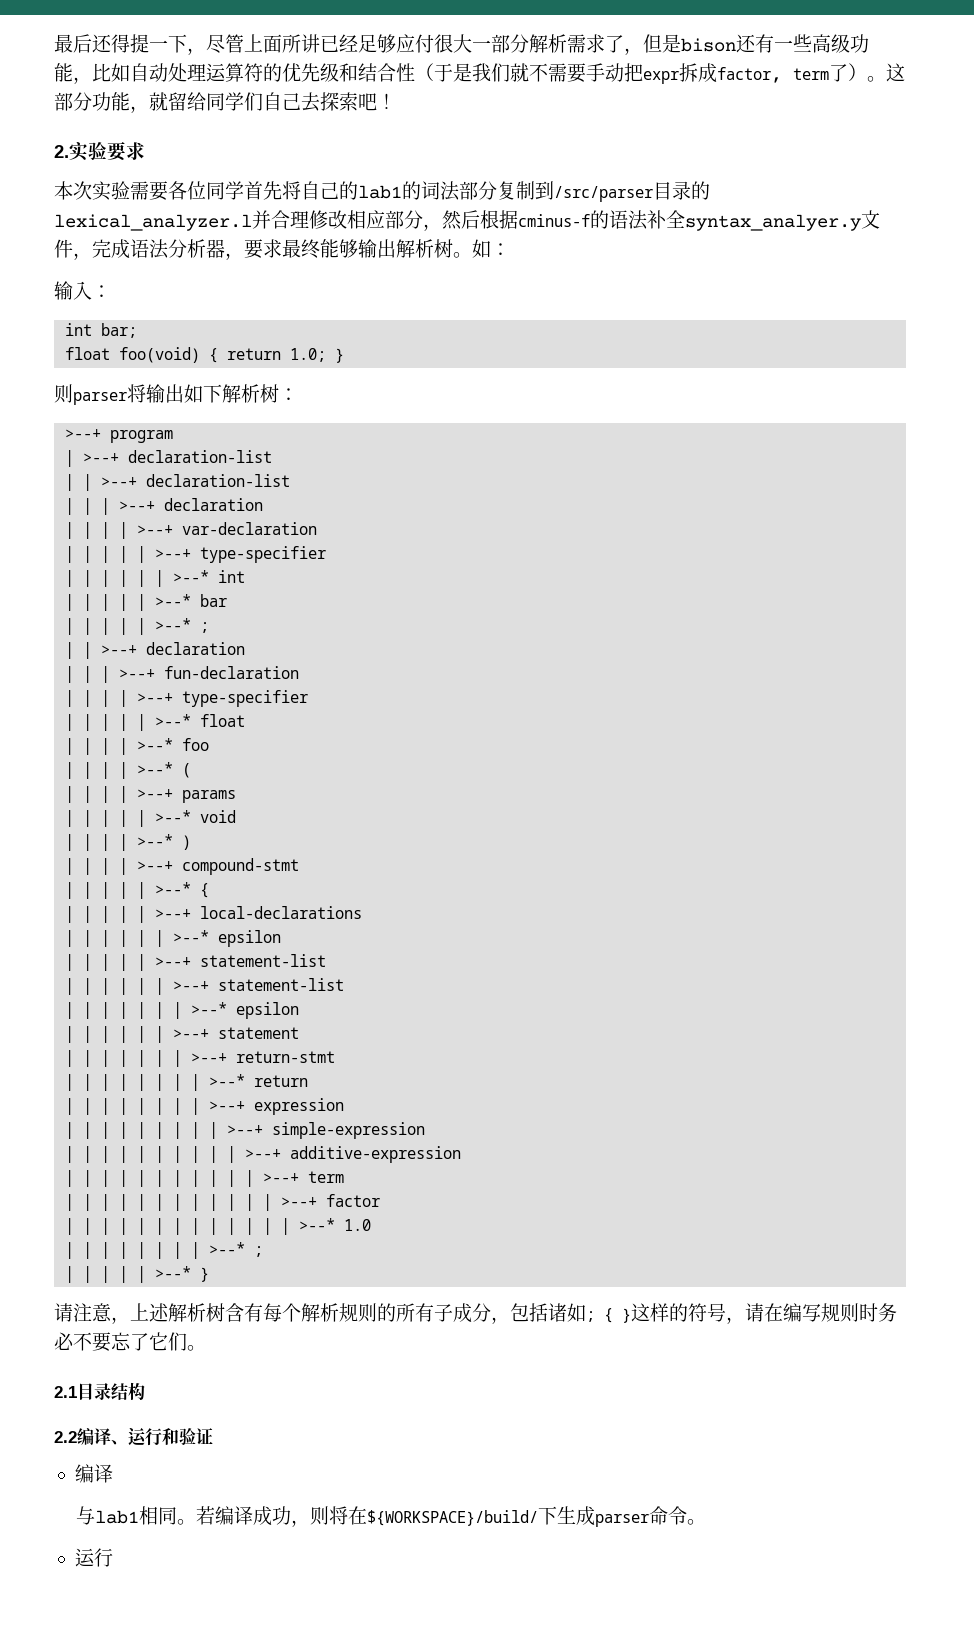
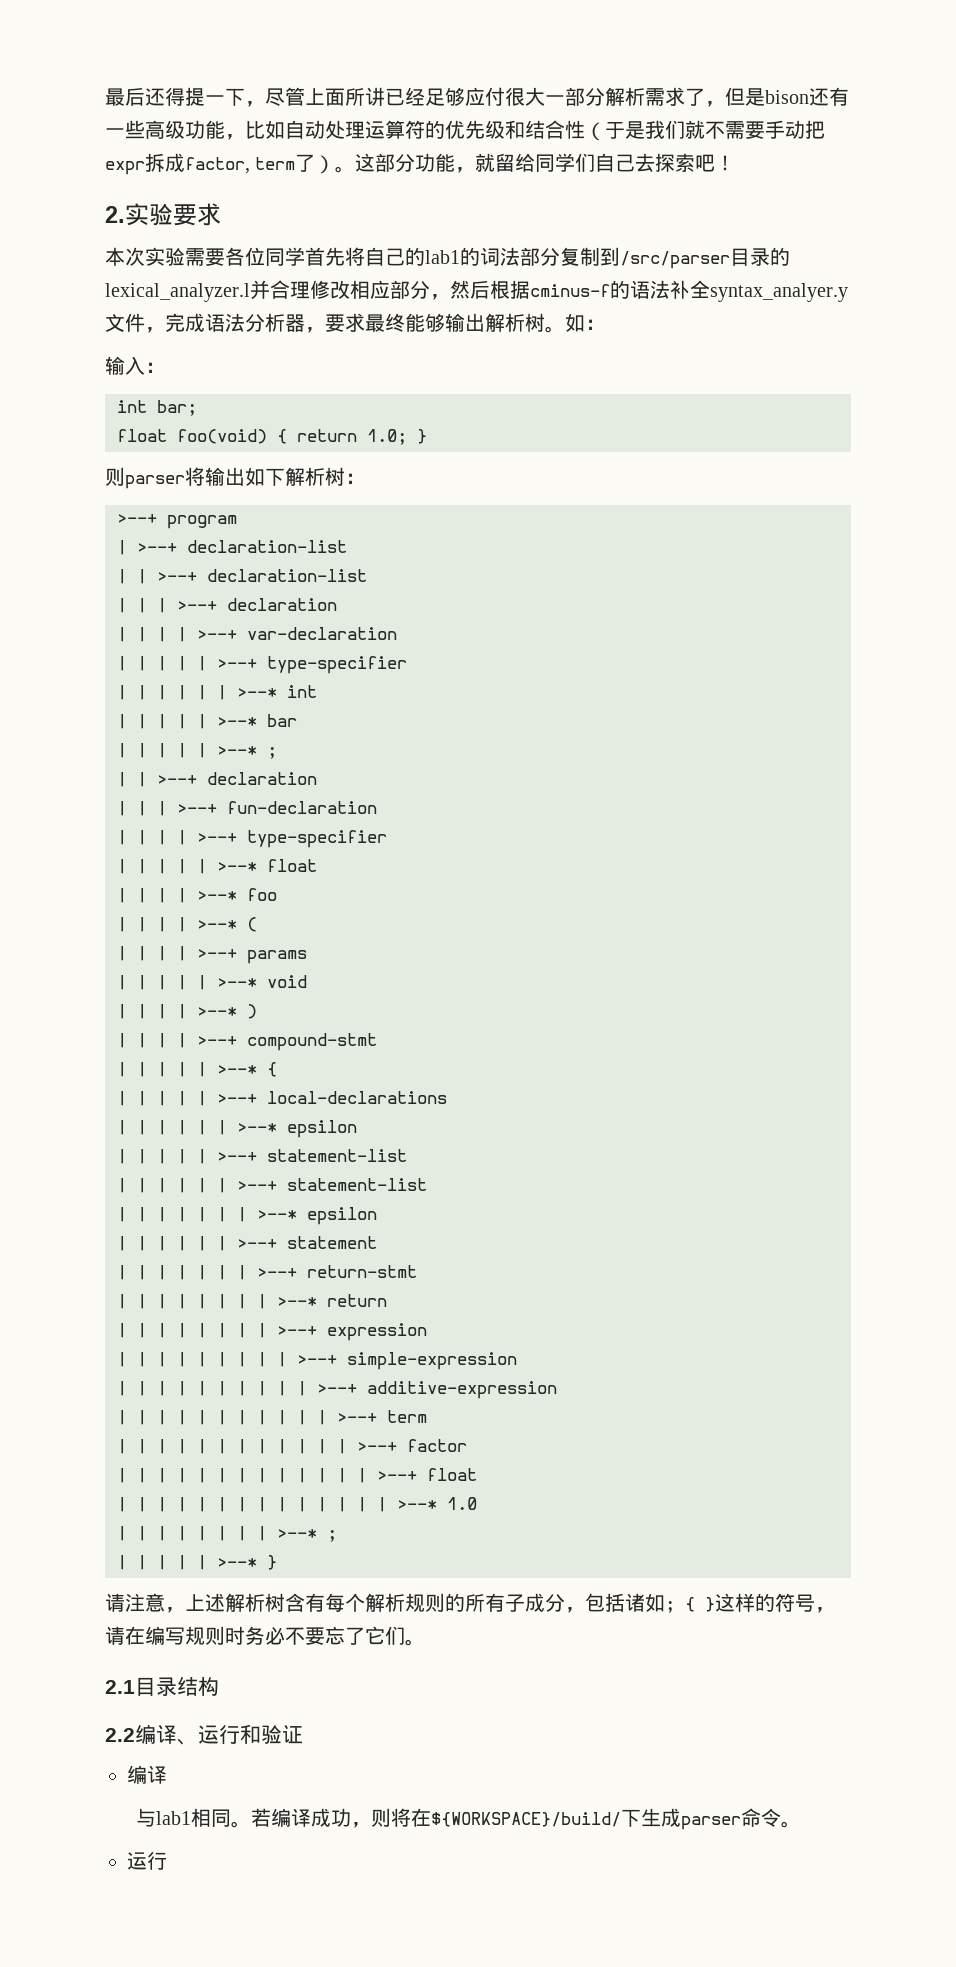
(291, 1226) none -> [377,1468,477,1481] [117,1497,387,1512] >--+ float // | | | | | | | | | | | | | |

